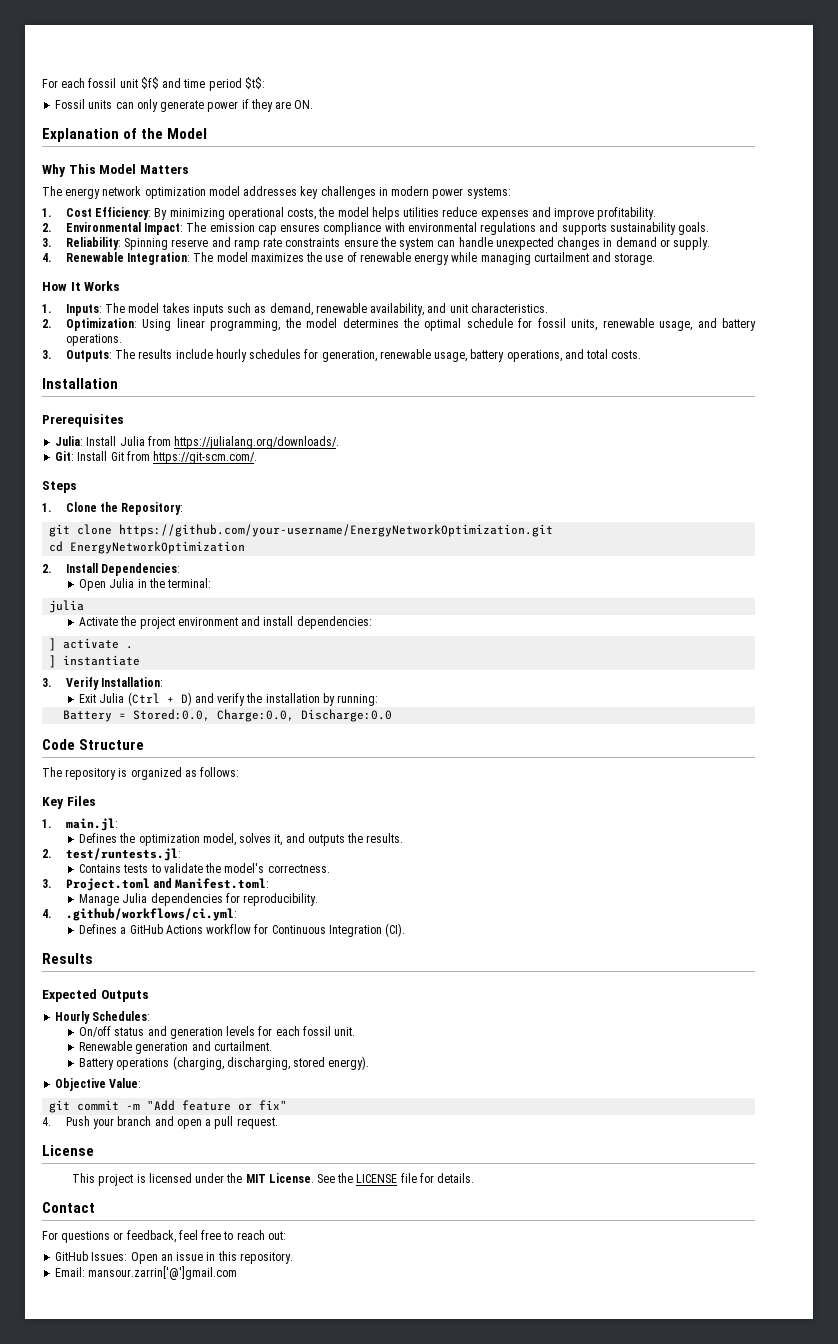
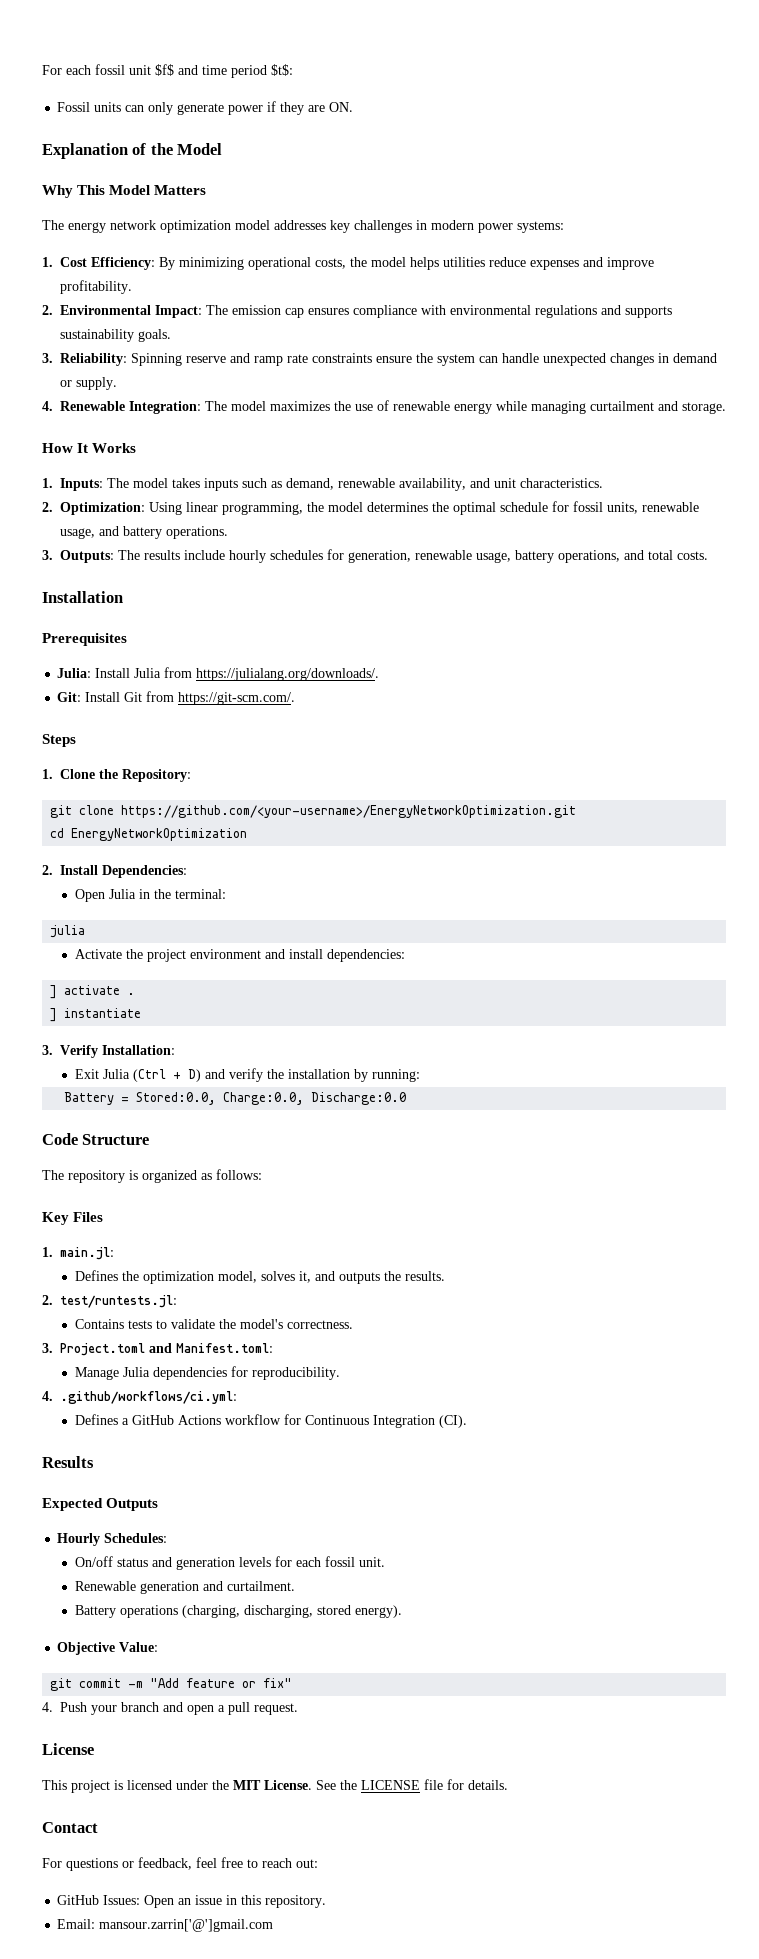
[119,524,554,537] https://github.com/your-username/EnergyNetworkOptimization.git -> [121,805,577,818] https://github.com/<your-username>/EnergyNetworkOptimization.git

